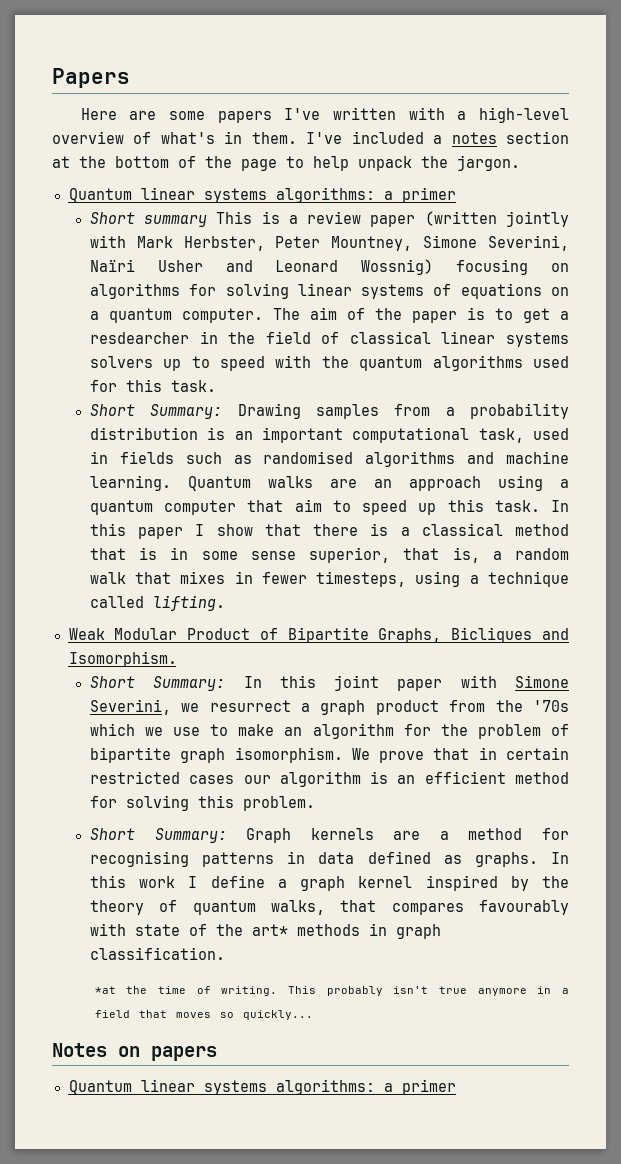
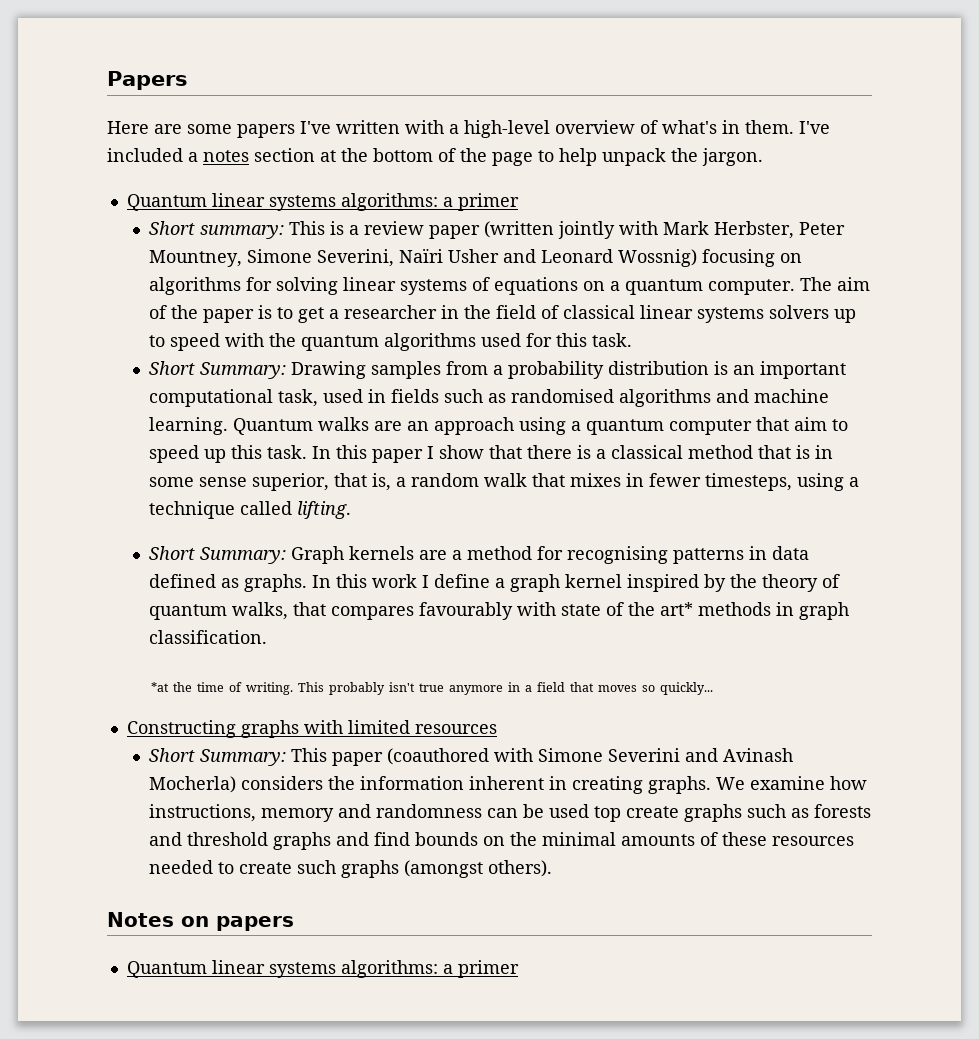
[144,215,208,227] summary -> [199,225,284,239] summary:
[89,332,189,344] resdearcher -> [343,305,437,319] researcher
[68,627,569,643] [68,651,177,667] [89,675,569,691] [89,699,570,715] [89,723,569,739] [89,747,569,763] [89,771,569,787] [89,795,315,811] // Weak Modular Product of Bipartite Graphs, Bicliques and Isomorphism. // Short Summary: In this joint paper with Simone Severini, we resurrect a graph product from the '70s which we use to make an algorithm for the problem of bipartite graph isomorphism. We prove that in certain restricted cases our algorithm is an efficient method for solving this problem. -> (351, 510) none
(313, 1015) none -> [126,720,497,738] [148,748,793,766] [148,776,867,794] [148,804,871,822] [148,832,854,850] [148,860,552,878] // Constructing graphs with limited resources // Short Summary: This paper (coauthored with Simone Severini and Avinash Mocherla) considers the information inherent in creating graphs. We examine how instructions, memory and randomness can be used top create graphs such as forests and threshold graphs and find bounds on the minimal amounts of these resources needed to create such graphs (amongst others).

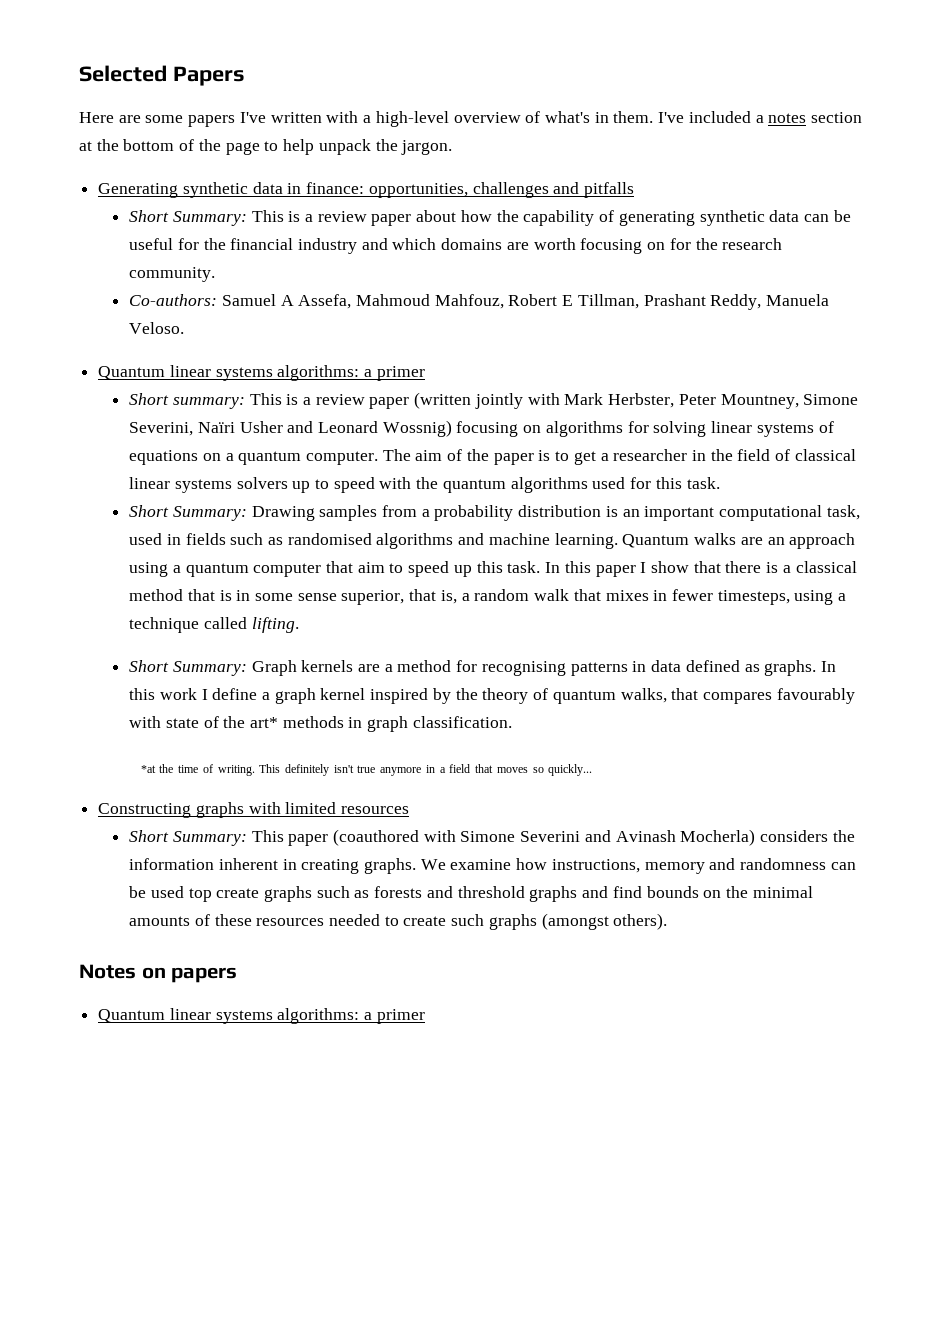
(107, 80) none -> [79,65,167,82] Selected
(763, 157) none -> [98,182,635,198] [129,210,851,226] [129,238,783,254] [129,267,216,282] [129,294,830,310] [129,322,185,334] // Generating synthetic data in finance: opportunities, challenges and pitfalls // Short Summary: This is a review paper about how the capability of generating synthetic data can be useful for the financial industry and which domains are worth focusing on for the research community. // Co-authors: Samuel A Assefa, Mahmoud Mahfouz, Robert E Tillman, Prashant Reddy, Manuela Veloso.
[329,682,386,695] probably -> [285,764,330,776] definitely

